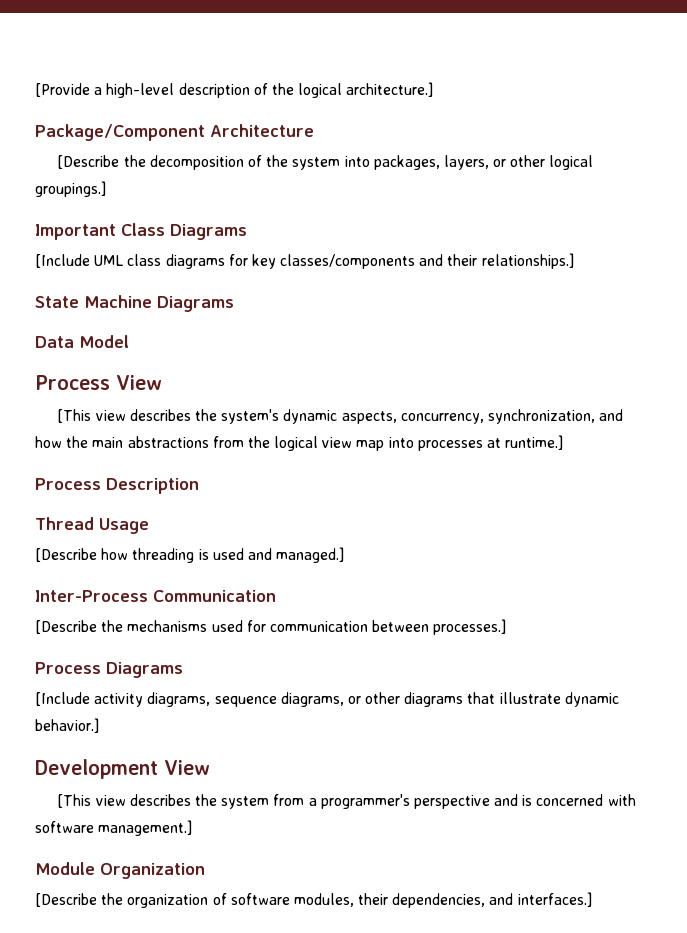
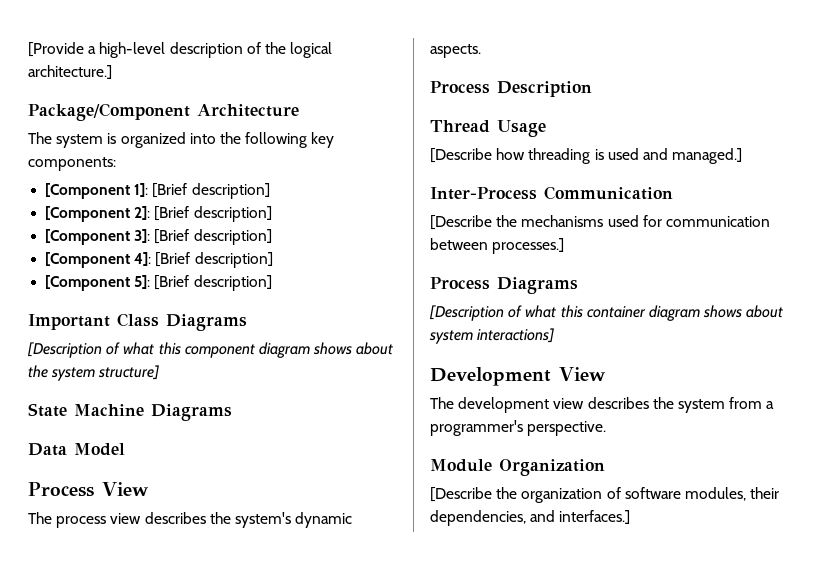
[57,155,594,170] [35,181,106,197] [35,223,247,240] [35,253,574,269] [Describe the decomposition of the system into packages, layers, or other logical groupings.] // Important Class Diagrams // [Include UML class diagrams for key classes/components and their relationships.] -> [28,132,335,148] [28,157,116,171] [45,183,270,199] [45,206,272,222] [45,229,272,245] [45,252,273,268] [45,275,272,291] [28,313,247,331] [27,342,394,358] [28,365,160,381] The system is organized into the following key components: // [Component 1]: [Brief description] // [Component 2]: [Brief description] // [Component 3]: [Brief description] // [Component 4]: [Brief description] // [Component 5]: [Brief description] // Important Class Diagrams // [Description of what this component diagram shows about the system structure]
[57,409,92,423] [This -> [28,512,107,528] The process
[341,409,624,424] [35,435,564,451] aspects, concurrency, synchronization, and how the main abstractions from the logical view map into processes at runtime.] -> [430,44,481,58] aspects.
[35,692,619,707] [35,718,99,733] [Include activity diagrams, sequence diagrams, or other diagrams that illustrate dynamic behavior.] -> [429,305,784,321] [429,328,555,344] [Description of what this container diagram shows about system interactions]
[57,794,92,808] [This -> [430,397,550,413] The development
[413,794,636,809] [35,820,193,836] perspective and is concerned with software management.] -> [527,421,607,436] perspective.

